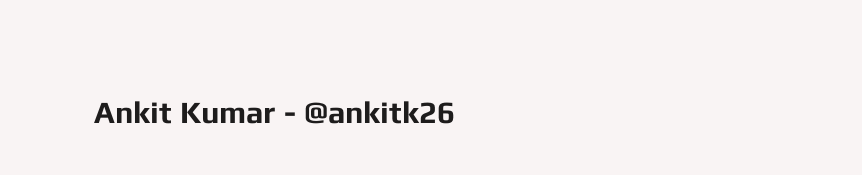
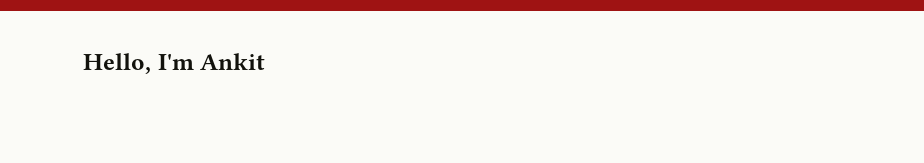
[94,101,456,124] Ankit Kumar - @ankitk26 -> [83,53,266,74] Hello, I'm Ankit

